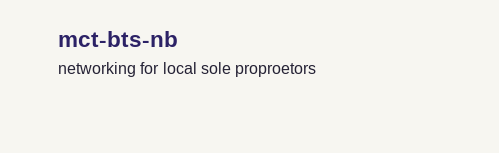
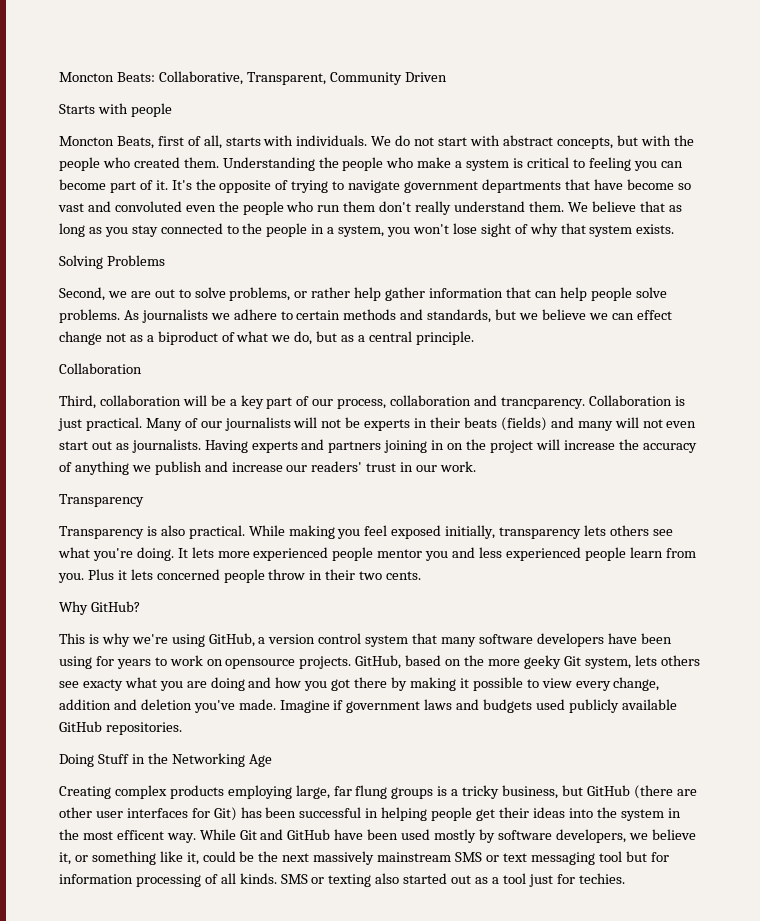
[58,31,178,47] [58,62,317,77] mct-bts-nb // networking for local sole proproetors -> [59,71,447,85] [59,103,172,117] [59,135,694,149] [59,157,683,171] [59,179,691,193] [58,201,682,215] [59,223,675,237] [59,255,165,269] [59,287,667,301] [59,309,672,323] [59,331,474,345] [59,363,142,374] [59,395,685,409] [58,417,697,431] [59,439,697,453] [59,461,477,475] [59,494,144,507] [59,525,673,539] [58,547,696,561] [58,569,422,583] [59,601,140,615] [59,633,672,647] [59,655,700,669] [59,677,660,691] [59,699,677,713] [59,721,182,735] [59,753,272,767] [59,785,697,799] [59,807,681,821] [59,829,696,843] [59,851,669,865] [59,873,625,887] Moncton Beats: Collaborative, Transparent, Community Driven // Starts with people // Moncton Beats, first of all, starts with individuals. We do not start with abstract concepts, but with the people who created them. Understanding the people who make a system is critical to feeling you can become part of it. It's the opposite of trying to navigate government departments that have become so vast and convoluted even the people who run them don't really understand them. We believe that as long as you stay connected to the people in a system, you won't lose sight of why that system exists. // Solving Problems // Second, we are out to solve problems, or rather help gather information that can help people solve problems. As journalists we adhere to certain methods and standards, but we believe we can effect change not as a biproduct of what we do, but as a central principle. // Collaboration // Third, collaboration will be a key part of our process, collaboration and trancparency. Collaboration is just practical. Many of our journalists will not be experts in their beats (fields) and many will not even start out as journalists. Having experts and partners joining in on the project will increase the accuracy of anything we publish and increase our readers' trust in our work. // Transparency // Transparency is also practical. While making you feel exposed initially, transparency lets others see what you're doing. It lets more experienced people mentor you and less experienced people learn from you. Plus it lets concerned people throw in their two cents. // Why GitHub? // This is why we're using GitHub, a version control system that many software developers have been using for years to work on opensource projects. GitHub, based on the more geeky Git system, lets others see exacty what you are doing and how you got there by making it possible to view every change, addition and deletion you've made. Imagine if government laws and budgets used publicly available GitHub repositories. // Doing Stuff in the Networking Age // Creating complex products employing large, far flung groups is a tricky business, but GitHub (there are other user interfaces for Git) has been successful in helping people get their ideas into the system in the most efficent way. While Git and GitHub have been used mostly by software developers, we believe it, or something like it, could be the next massively mainstream SMS or text messaging tool but for information processing of all kinds. SMS or texting also started out as a tool just for techies.

